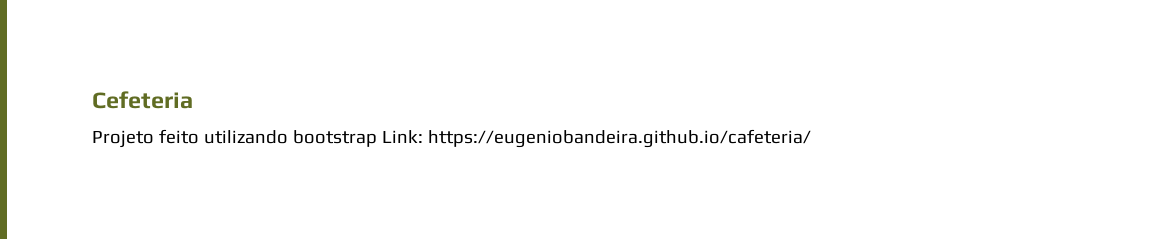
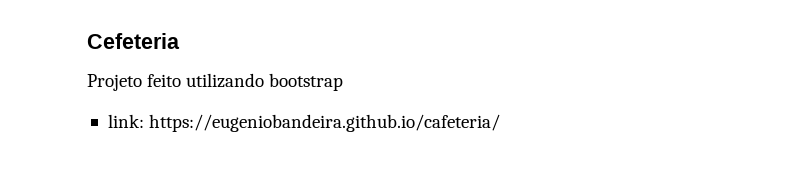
[381,130,423,143] Link: -> [107,114,144,128] // link:

